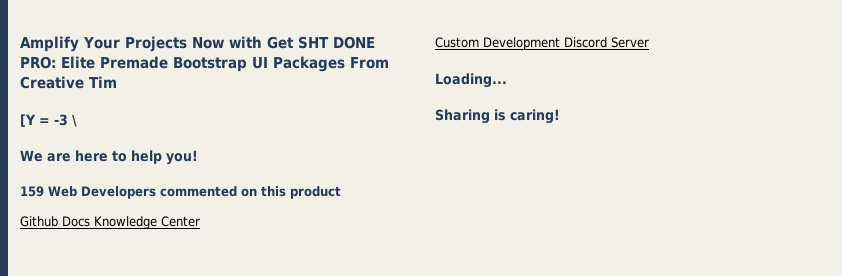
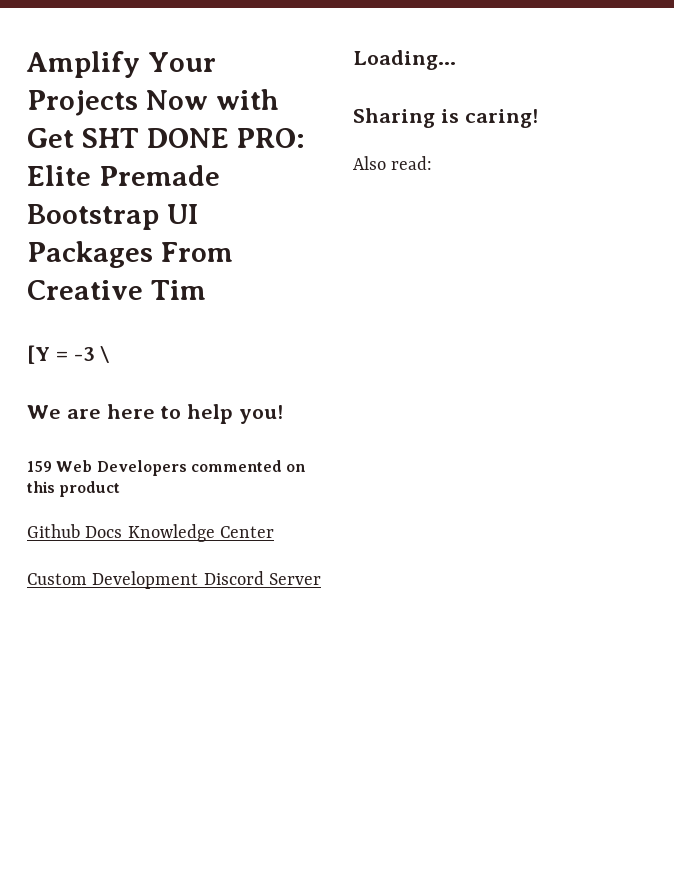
(560, 116) none -> [353,156,433,170] // Also read:

